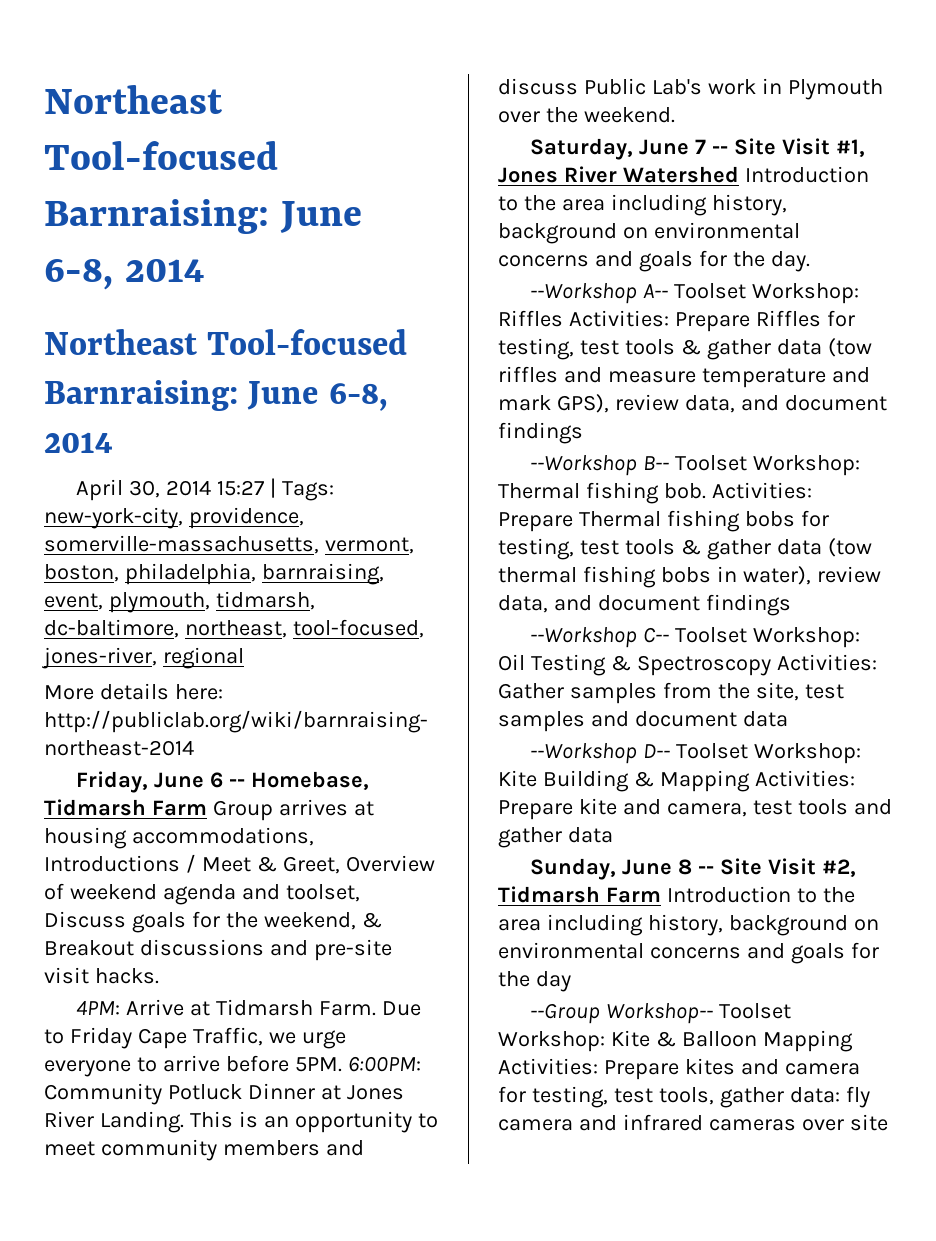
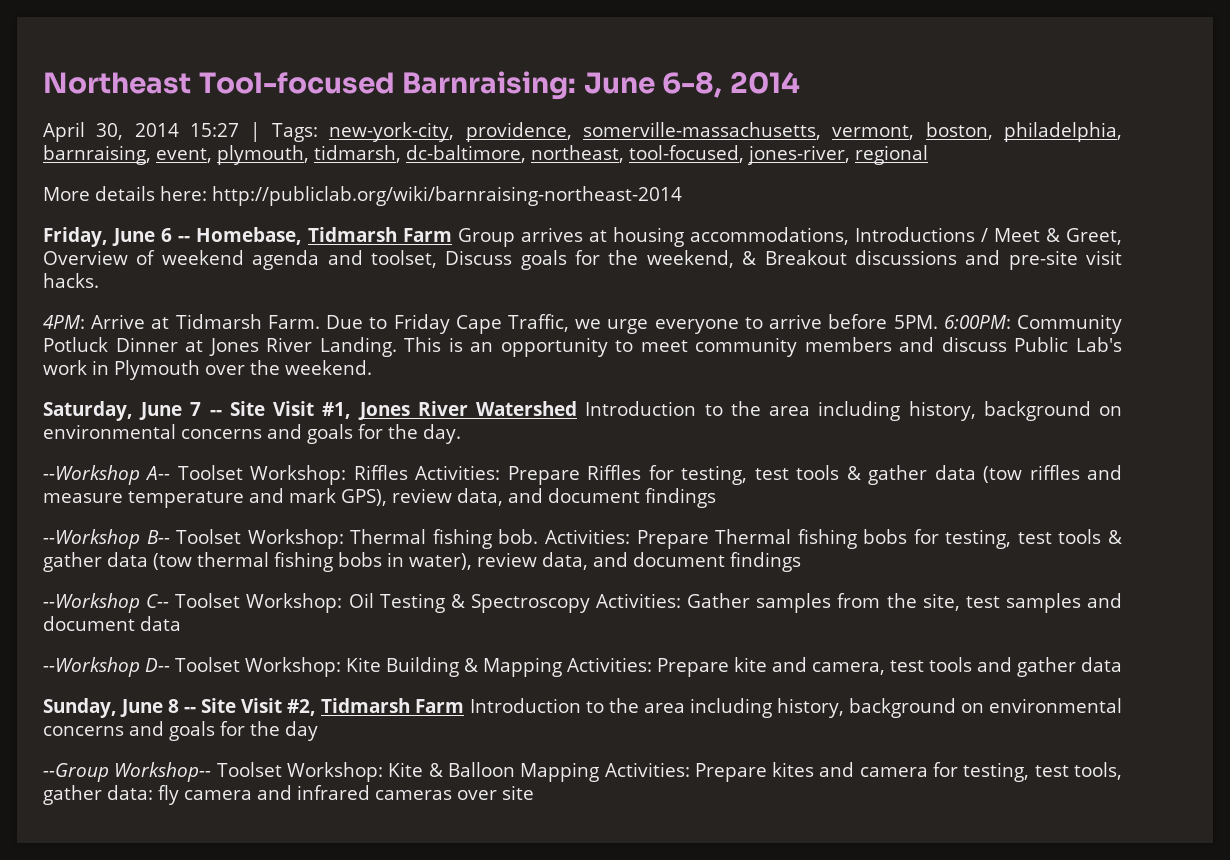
[44,85,222,114] [44,141,278,170] [44,199,362,234] [44,259,204,290] [44,329,408,355] [44,380,388,411] [44,432,113,453] Northeast Tool-focused Barnraising: June 6-8, 2014 // Northeast Tool-focused Barnraising: June 6-8, 2014 -> [43,71,800,100] Northeast Tool-focused Barnraising: June 6-8, 2014

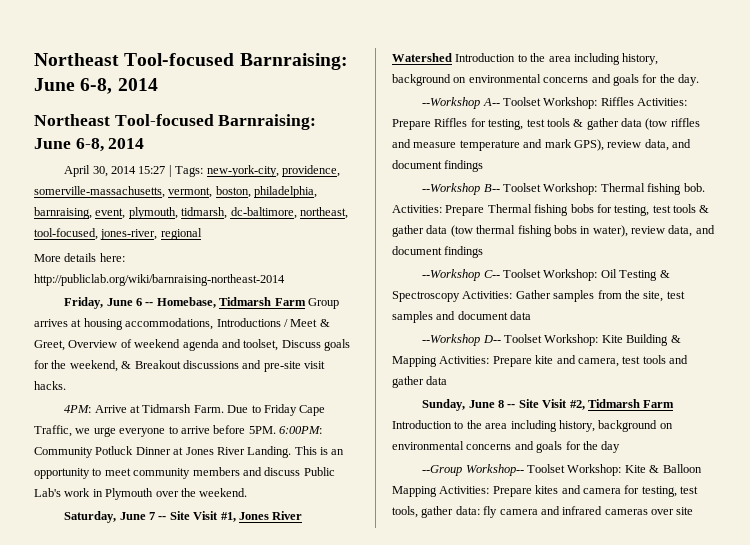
[43,71,800,100] Northeast Tool-focused Barnraising: June 6-8, 2014 -> [34,53,348,70] [34,78,158,94] [34,114,317,130] [34,138,145,152] Northeast Tool-focused Barnraising: June 6-8, 2014 // Northeast Tool-focused Barnraising: June 6-8, 2014

